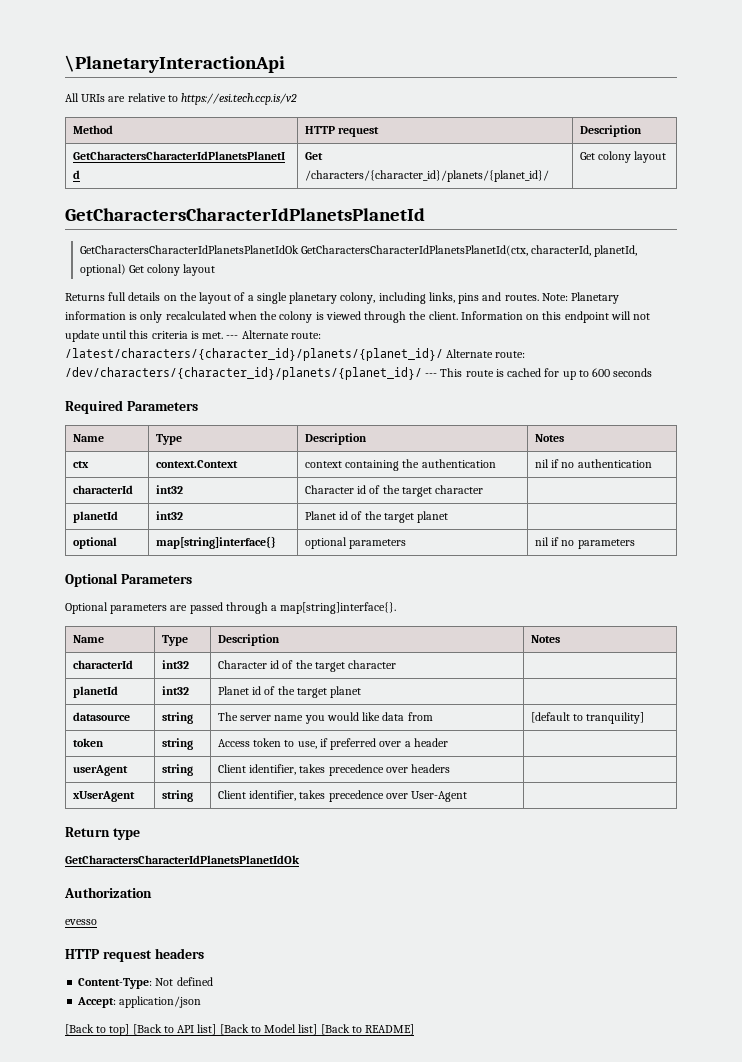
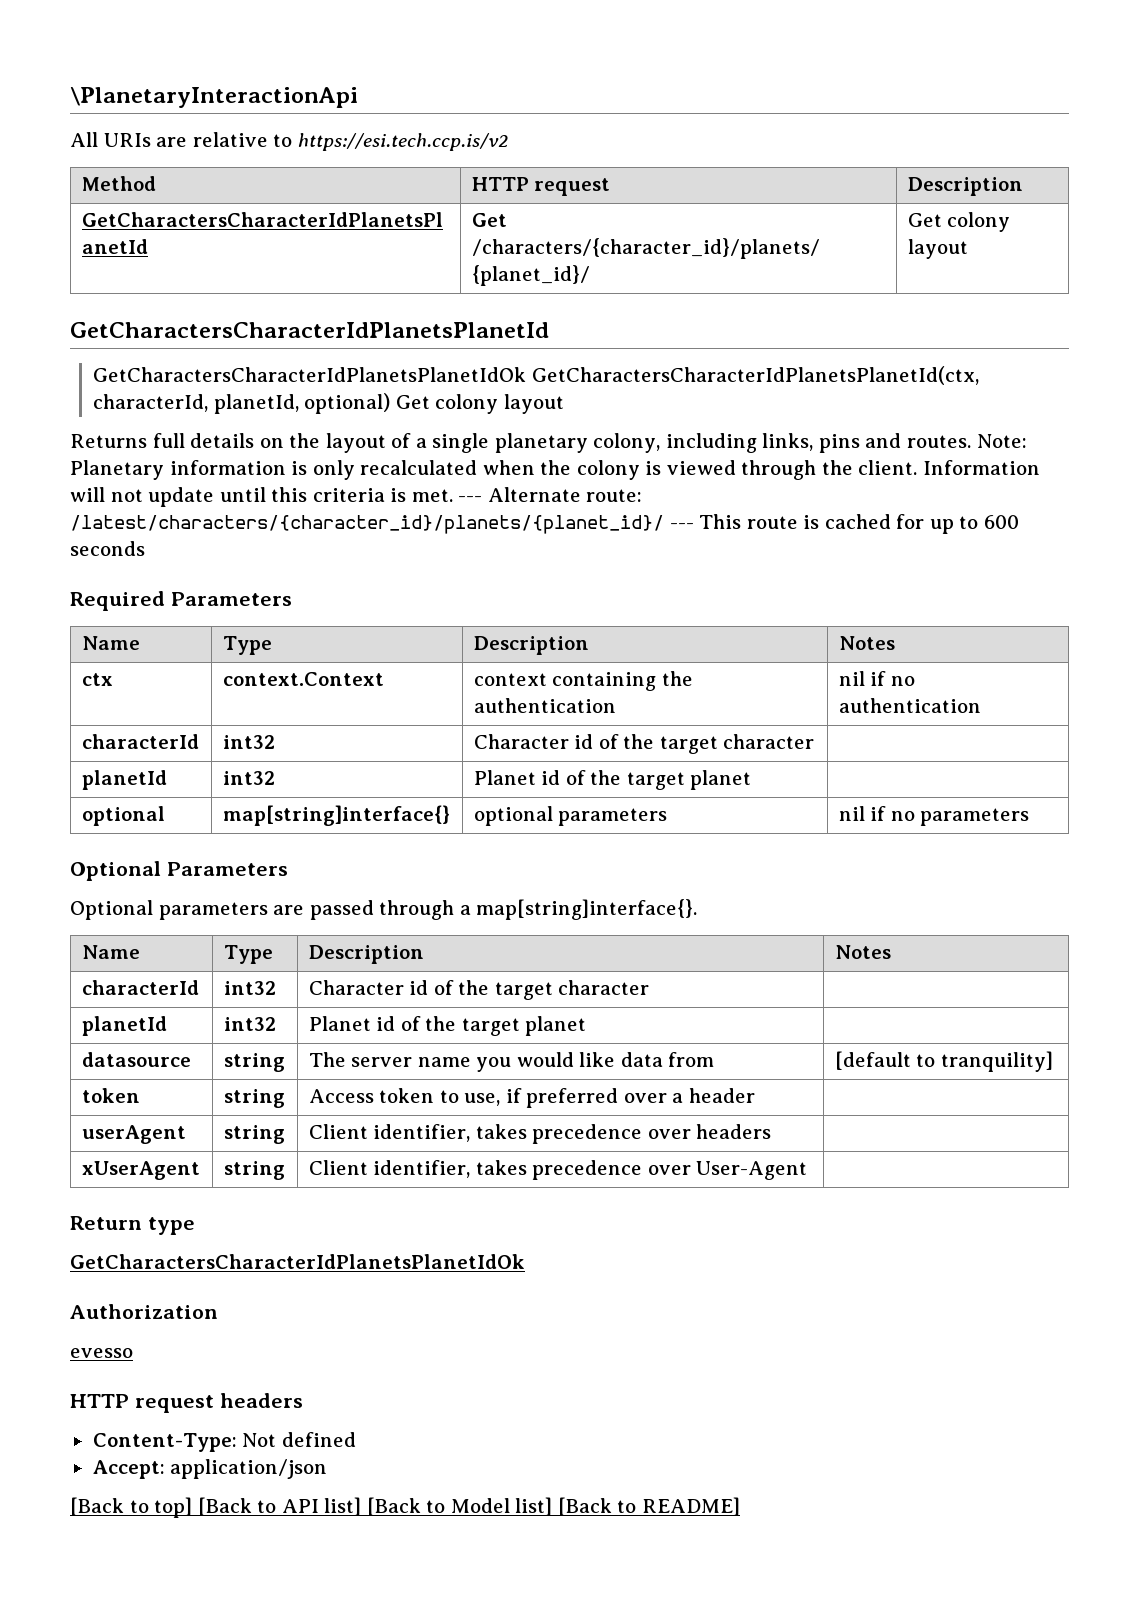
[526,311,609,323] on this endpoint -> (1040, 467) none
[446,349,526,358] [65,367,422,380] Alternate route: /dev/characters/{character_id}/planets/{planet_id}/ -> (664, 524) none

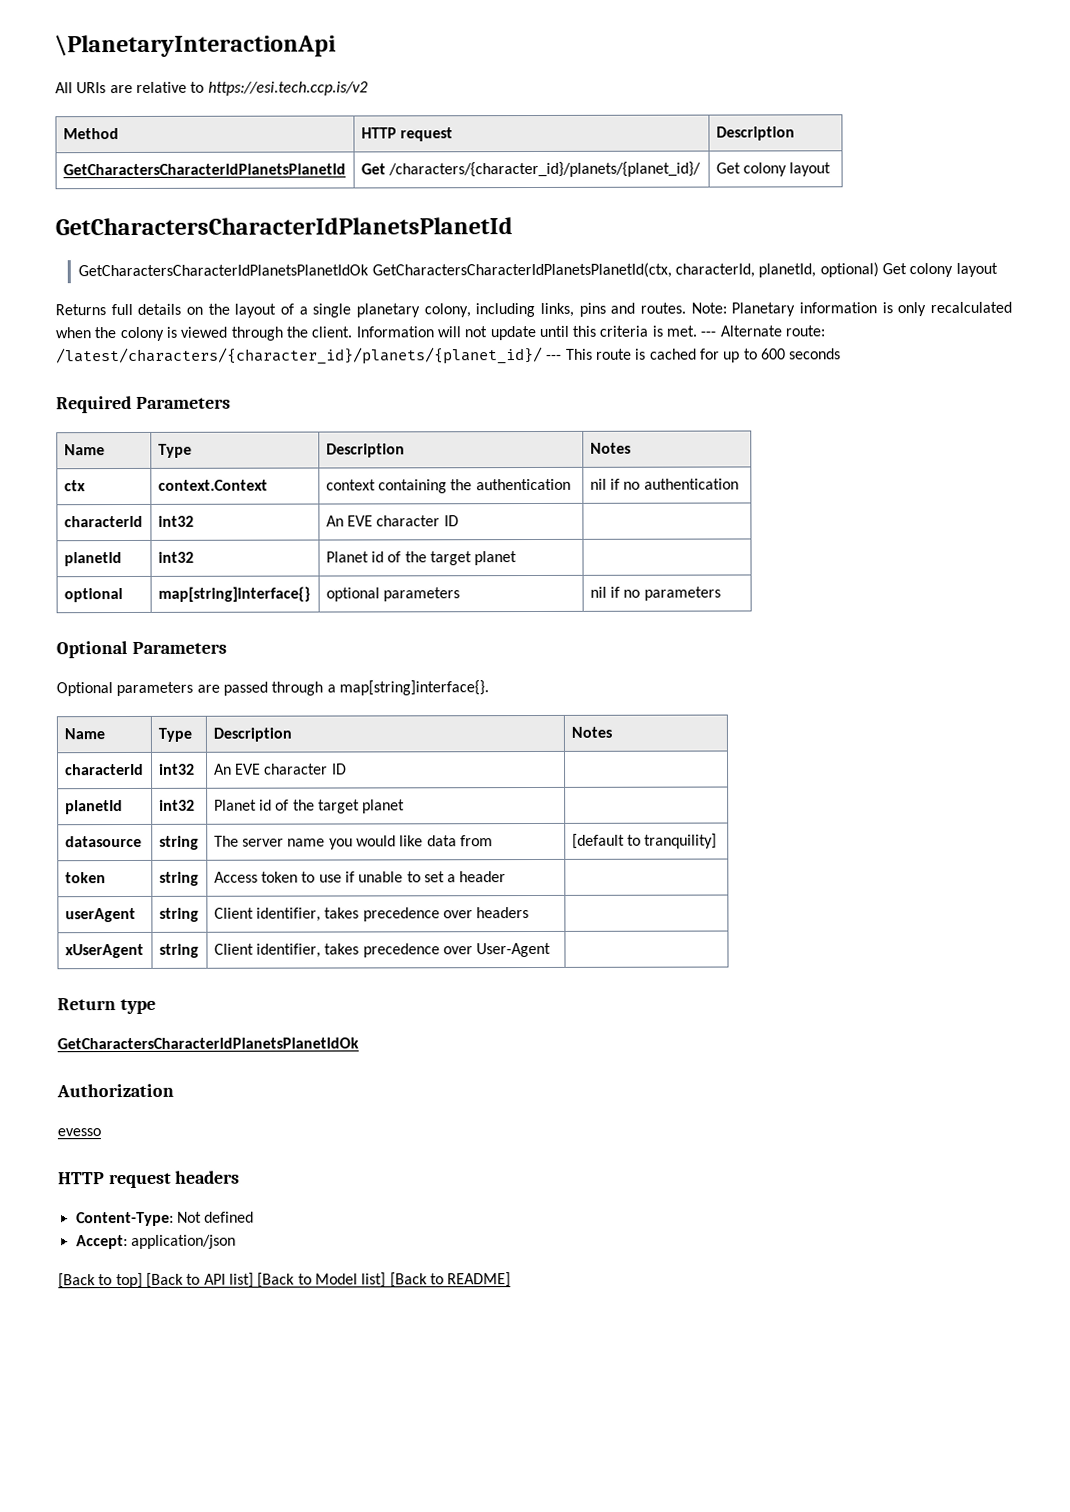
[473,734,815,754] Character id of the target character -> [325,515,459,527] An EVE character ID
[308,980,650,1000] Character id of the target character -> [213,763,347,775] An EVE character ID
[464,1088,667,1108] use, if preferred over -> [318,871,445,883] use if unable to set

